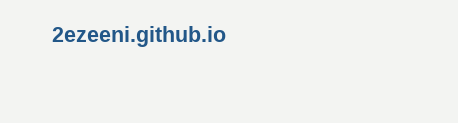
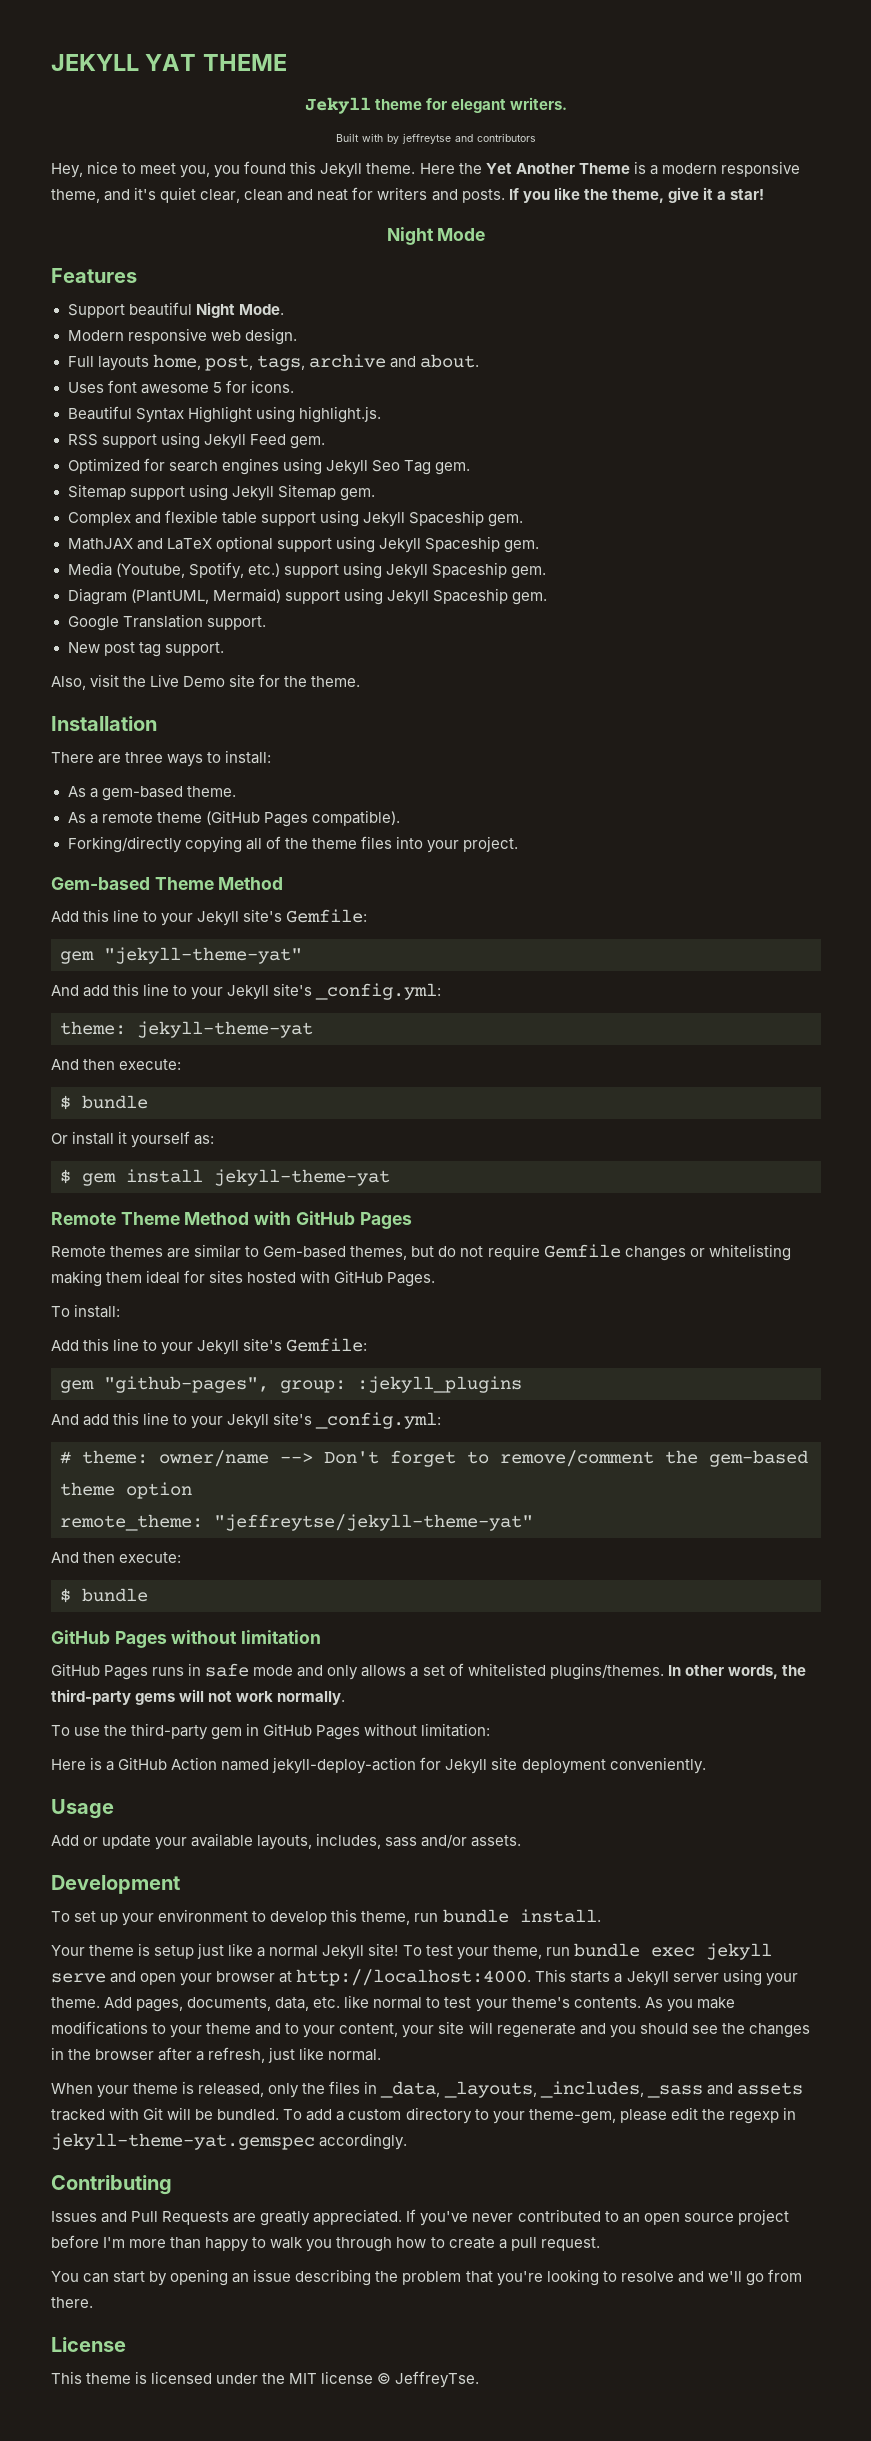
[52,26,226,47] 2ezeeni.github.io -> [51,54,287,71] [304,97,568,114] [335,133,537,144] [51,161,800,178] [51,187,764,203] [386,227,486,245] [51,268,137,283] [67,302,284,318] [67,328,297,345] [67,354,479,371] [67,380,294,394] [67,406,381,423] [67,432,325,449] [67,458,470,475] [67,484,375,501] [67,510,523,527] [67,536,539,553] [67,562,546,579] [67,588,547,605] [67,614,266,631] [67,642,224,657] [51,674,361,690] [51,716,157,731] [51,750,272,767] [67,786,236,801] [67,810,400,827] [67,836,518,853] [51,877,284,890] [51,909,368,926] [60,947,302,964] [51,983,442,1000] [60,1021,313,1038] [51,1059,182,1070] [60,1095,148,1110] [51,1131,215,1148] [60,1169,390,1186] [51,1211,412,1229] [51,1244,791,1261] [51,1270,436,1287] [51,1304,121,1318] [51,1338,368,1355] [60,1376,522,1393] [51,1412,442,1429] [60,1450,808,1467] [60,1482,192,1499] [60,1514,533,1531] [51,1552,182,1563] [60,1588,148,1603] [51,1630,322,1648] [51,1663,806,1680] [51,1689,346,1705] [51,1723,491,1740] [51,1757,706,1774] [51,1799,114,1819] [51,1833,522,1850] [51,1875,180,1894] [51,1909,601,1926] [51,1943,772,1960] [51,1969,798,1986] [51,1995,735,2012] [51,2021,810,2038] [51,2047,382,2063] [51,2081,803,2098] [51,2107,796,2124] [51,2133,408,2150] [51,2175,172,2195] [51,2209,789,2226] [51,2235,600,2252] [51,2269,802,2286] [51,2297,93,2308] [51,2337,126,2352] [51,2371,480,2388] JEKYLL YAT THEME // Jekyll theme for elegant writers. // Built with by jeffreytse and contributors // Hey, nice to meet you, you found this Jekyll theme. Here the Yet Another Theme is a modern responsive theme, and it's quiet clear, clean and neat for writers and posts. If you like the theme, give it a star! // Night Mode // Features // Support beautiful Night Mode. // Modern responsive web design. // Full layouts home, post, tags, archive and about. // Uses font awesome 5 for icons. // Beautiful Syntax Highlight using highlight.js. // RSS support using Jekyll Feed gem. // Optimized for search engines using Jekyll Seo Tag gem. // Sitemap support using Jekyll Sitemap gem. // Complex and flexible table support using Jekyll Spaceship gem. // MathJAX and LaTeX optional support using Jekyll Spaceship gem. // Media (Youtube, Spotify, etc.) support using Jekyll Spaceship gem. // Diagram (PlantUML, Mermaid) support using Jekyll Spaceship gem. // Google Translation support. // New post tag support. // Also, visit the Live Demo site for the theme. // Installation // There are three ways to install: // As a gem-based theme. // As a remote theme (GitHub Pages compatible). // Forking/directly copying all of the theme files into your project. // Gem-based Theme Method // Add this line to your Jekyll site's Gemfile: // gem "jekyll-theme-yat" // And add this line to your Jekyll site's _config.yml: // theme: jekyll-theme-yat // And then execute: // $ bundle // Or install it yourself as: // $ gem install jekyll-theme-yat // Remote Theme Method with GitHub Pages // Remote themes are similar to Gem-based themes, but do not require Gemfile changes or whitelisting making them ideal for sites hosted with GitHub Pages. // To install: // Add this line to your Jekyll site's Gemfile: // gem "github-pages", group: :jekyll_plugins // And add this line to your Jekyll site's _config.yml: // # theme: owner/name --> Don't forget to remove/comment the gem-based theme option // remote_theme: "jeffreytse/jekyll-theme-yat" // And then execute: // $ bundle // GitHub Pages without limitation // GitHub Pages runs in safe mode and only allows a set of whitelisted plugins/themes. In other words, the third-party gems will not work normally. // To use the third-party gem in GitHub Pages without limitation: // Here is a GitHub Action named jekyll-deploy-action for Jekyll site deployment conveniently. // Usage // Add or update your available layouts, includes, sass and/or assets. // Development // To set up your environment to develop this theme, run bundle install. // Your theme is setup just like a normal Jekyll site! To test your theme, run bundle exec jekyll serve and open your browser at http://localhost:4000. This starts a Jekyll server using your theme. Add pages, documents, data, etc. like normal to test your theme's contents. As you make modifications to your theme and to your content, your site will regenerate and you should see the changes in the browser after a refresh, just like normal. // When your theme is released, only the files in _data, _layouts, _includes, _sass and assets tracked with Git will be bundled. To add a custom directory to your theme-gem, please edit the regexp in jekyll-theme-yat.gemspec accordingly. // Contributing // Issues and Pull Requests are greatly appreciated. If you've never contributed to an open source project before I'm more than happy to walk you through how to create a pull request. // You can start by opening an issue describing the problem that you're looking to resolve and we'll go from there. // License // This theme is licensed under the MIT license © JeffreyTse.

